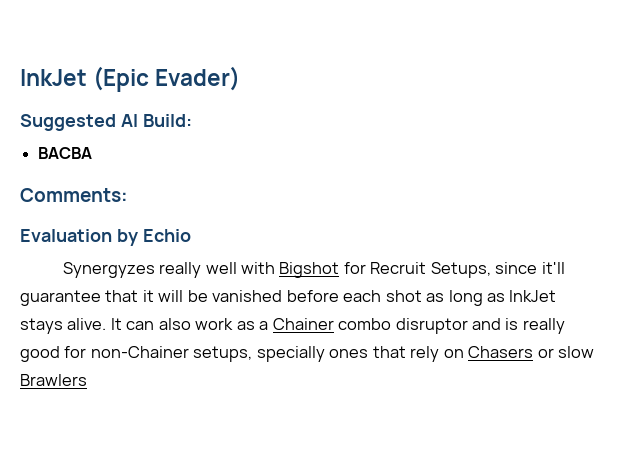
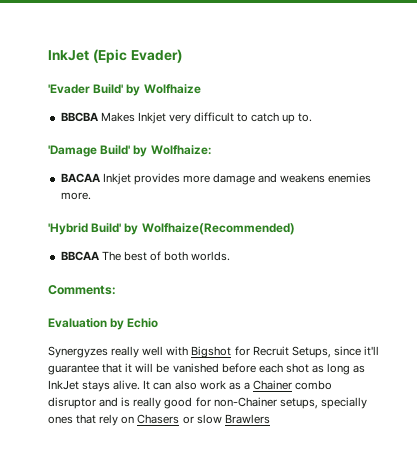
[20,114,192,131] [38,147,93,159] Suggested AI Build: // BACBA -> [48,84,201,96] [60,112,313,124] [48,145,211,157] [60,173,372,185] [60,192,91,200] [48,223,295,235] [60,251,231,261] 'Evader Build' by Wolfhaize // BBCBA Makes Inkjet very difficult to catch up to. // 'Damage Build' by Wolfhaize: // BACAA Inkjet provides more damage and weakens enemies more. // 'Hybrid Build' by Wolfhaize(Recommended) // BBCAA The best of both worlds.

